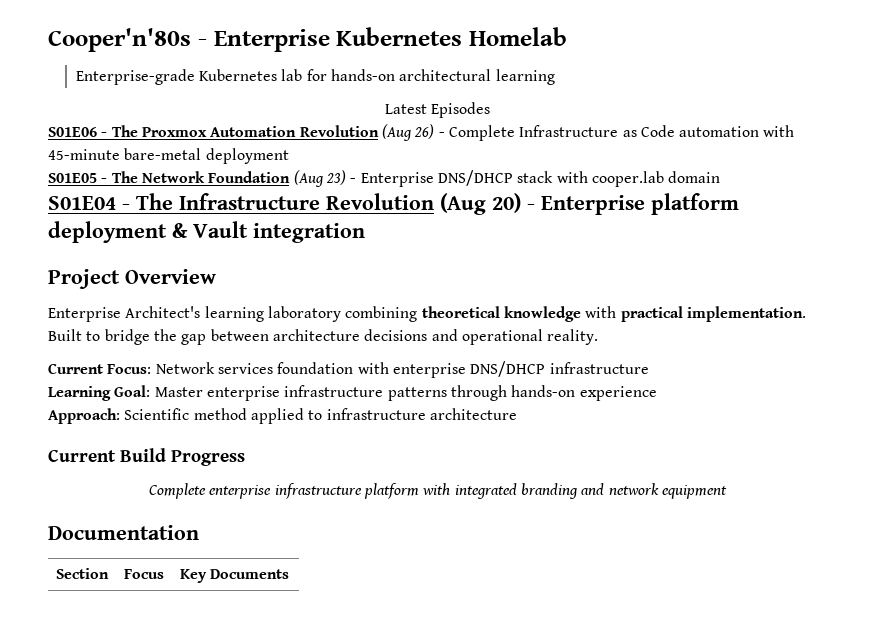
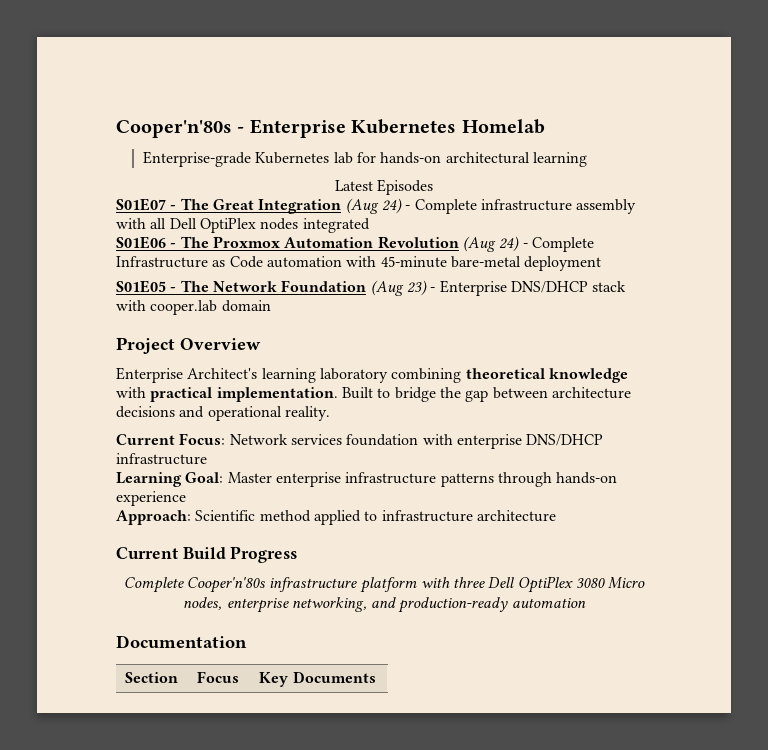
(491, 110) none -> [116,198,637,214] [116,218,370,233] // S01E07 - The Great Integration (Aug 24) - Complete infrastructure assembly with all Dell OptiPlex nodes integrated
[414,124,435,139] 26) -> [499,236,520,252] 24)
[48,193,739,215] [48,221,365,243] // S01E04 - The Infrastructure Revolution (Aug 20) - Enterprise platform deployment & Vault integration -> (271, 306) none
[209,485,272,499] enterprise -> [186,577,266,593] Cooper'n'80s
[454,483,727,499] integrated branding and network equipment -> [453,576,646,593] [183,597,586,613] three Dell OptiPlex 3080 Micro nodes, enterprise networking, and production-ready automation

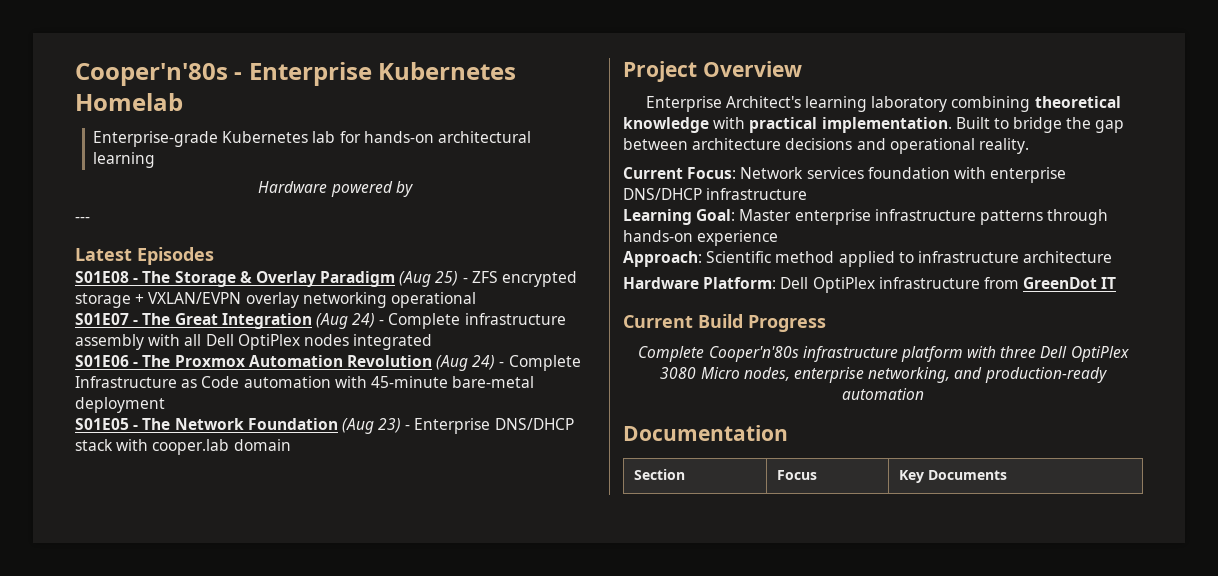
[334,179,434,195] Latest Episodes -> [258,181,413,197] [75,217,90,222] [75,247,214,265] [75,271,578,287] [75,292,476,308] Hardware powered by // --- // Latest Episodes // S01E08 - The Storage & Overlay Paradigm (Aug 25) - ZFS encrypted storage + VXLAN/EVPN overlay networking operational
(556, 516) none -> [623,277,1117,293] // Hardware Platform: Dell OptiPlex infrastructure from GreenDot IT

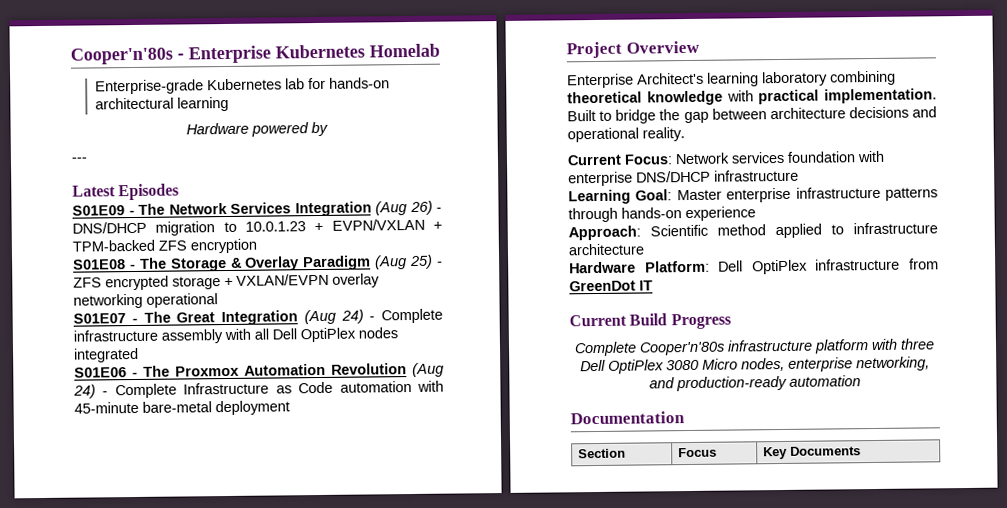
(214, 256) none -> [72,200,442,217] [72,218,442,236] [72,238,257,254] // S01E09 - The Network Services Integration (Aug 26) - DNS/DHCP migration to 10.0.1.23 + EVPN/VXLAN + TPM-backed ZFS encryption
[75,418,574,434] [75,439,291,455] // S01E05 - The Network Foundation (Aug 23) - Enterprise DNS/DHCP stack with cooper.lab domain -> (290, 408) none

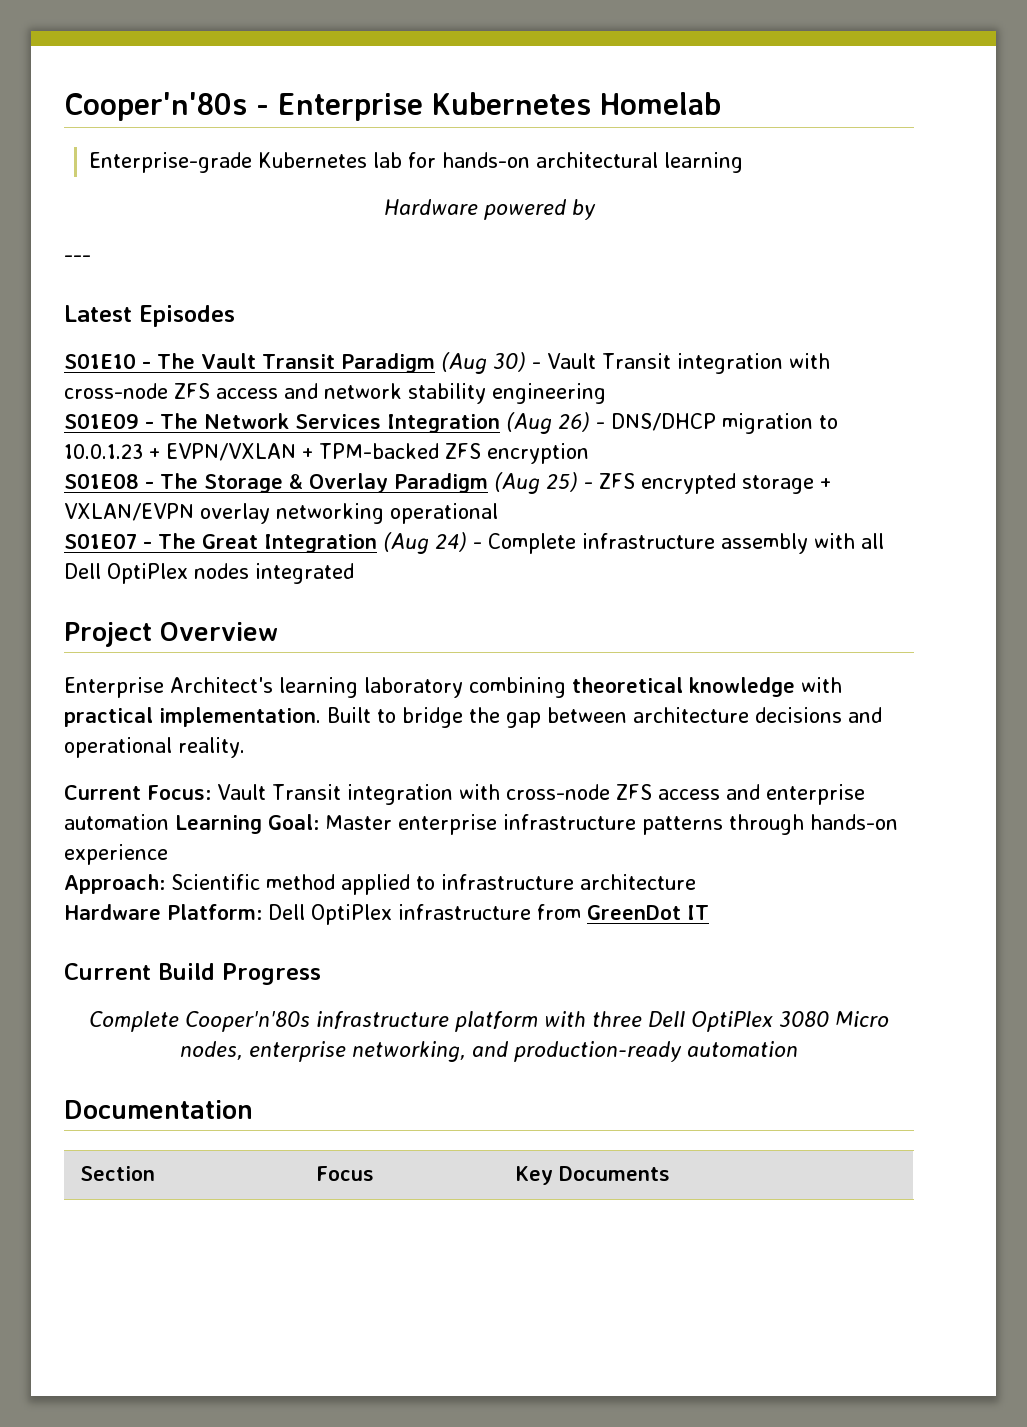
(180, 192) none -> [64,352,830,374] [64,383,606,404] // S01E10 - The Vault Transit Paradigm (Aug 30) - Vault Transit integration with cross-node ZFS access and network stability engineering
[74,362,444,378] [73,380,444,399] [74,400,290,416] // S01E06 - The Proxmox Automation Revolution (Aug 24) - Complete Infrastructure as Code automation with 45-minute bare-metal deployment -> (354, 573) none
[675,150,885,165] [568,169,799,187] Network services foundation with enterprise DNS/DHCP infrastructure // -> [216,784,865,805] [64,814,169,830] Vault Transit integration with cross-node ZFS access and enterprise automation

